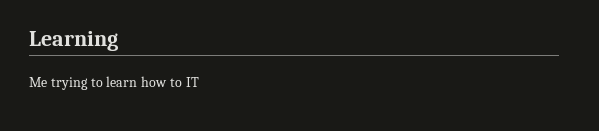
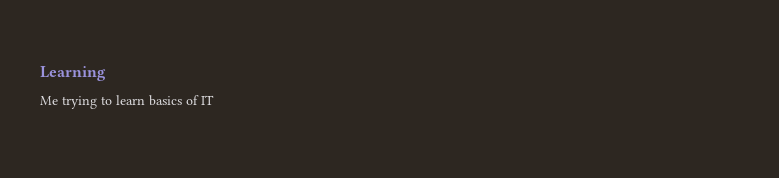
[141,76,182,87] how to -> [149,95,199,106] basics of

